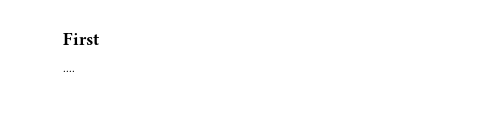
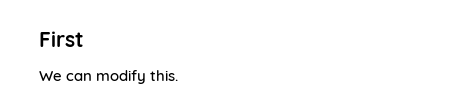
[63,70,75,72] .... -> [39,70,179,84] We can modify this.

